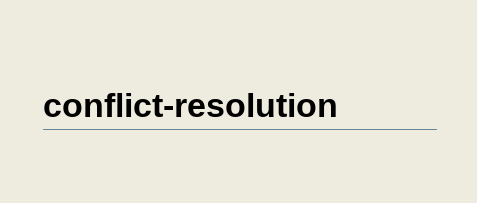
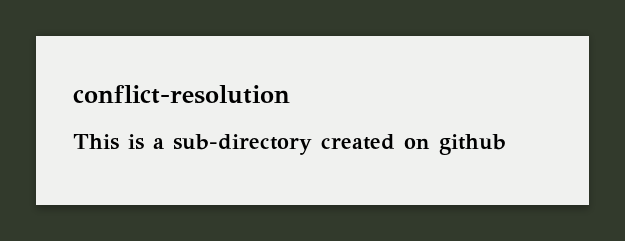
(338, 105) none -> [73,134,506,155] // This is a sub-directory created on github

